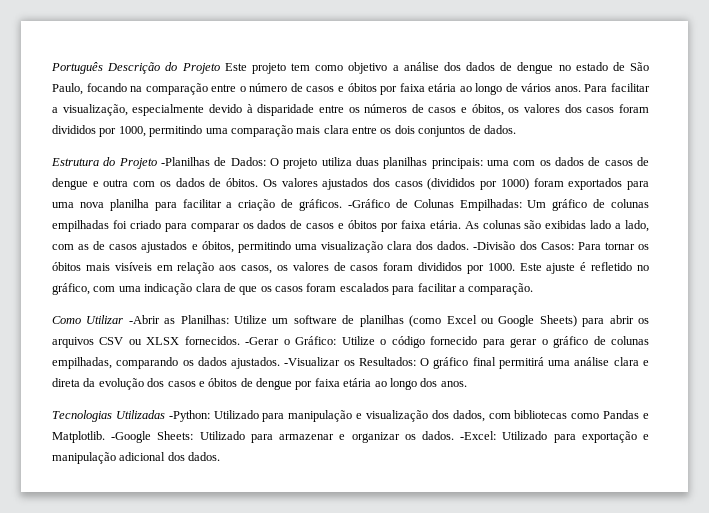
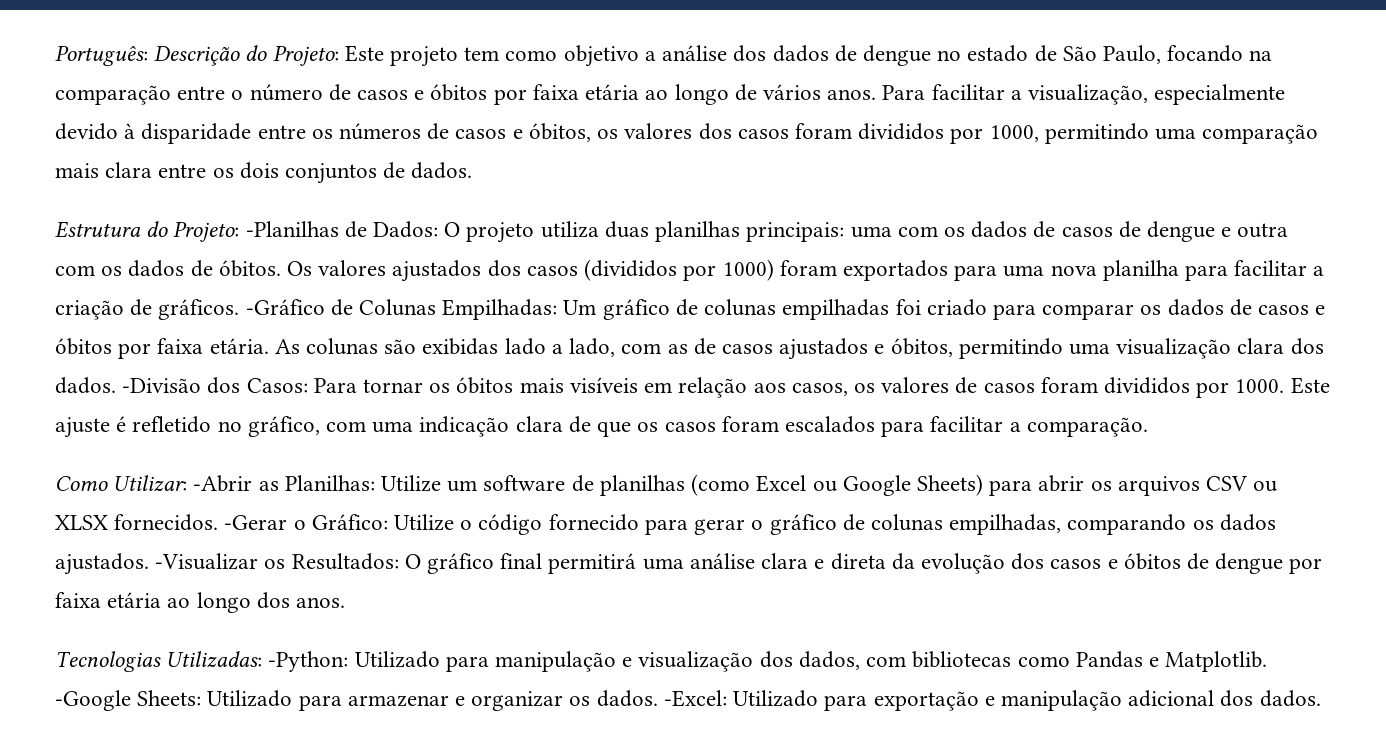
[51,62,103,74] Português -> [55,45,148,66] Português:
[181,63,220,74] Projeto -> [272,45,339,66] Projeto:
[118,158,157,169] Projeto -> [173,221,240,242] Projeto:
[86,315,124,324] Utilizar -> [113,475,188,492] Utilizar:
[115,410,165,419] Utilizadas -> [166,651,263,668] Utilizadas:

